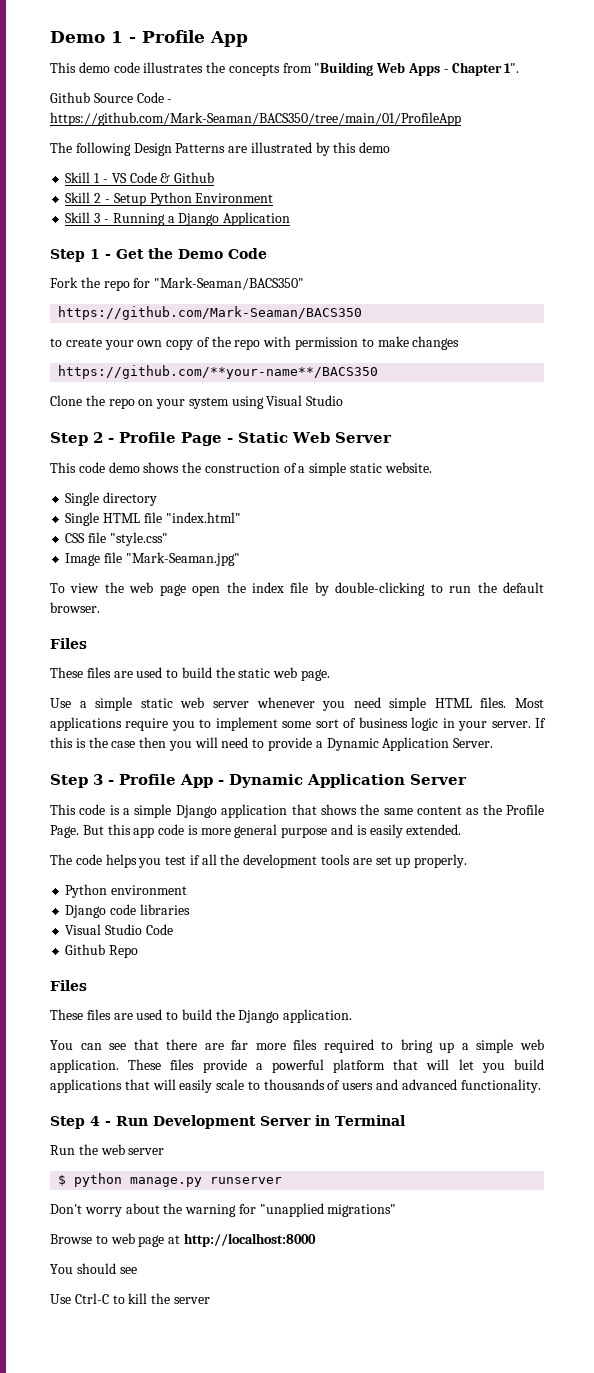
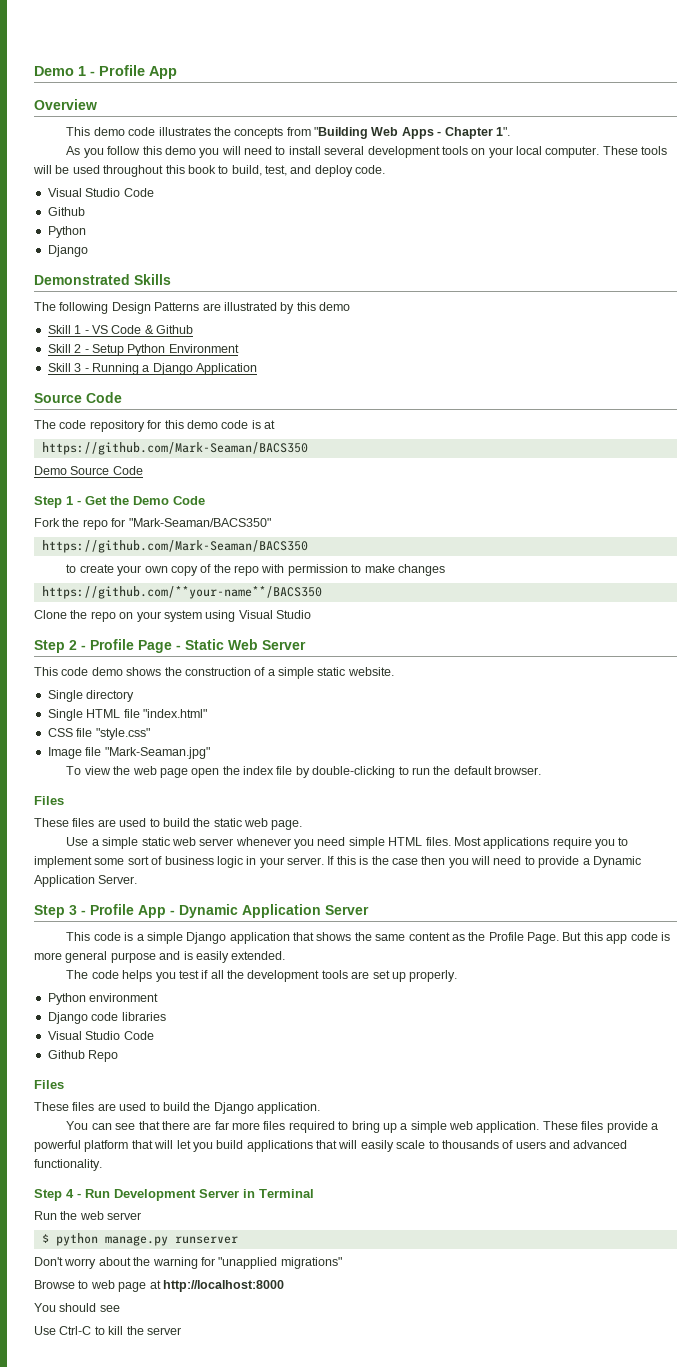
(248, 39) none -> [34,99,97,110] // Overview
[50,92,173,103] [50,112,461,126] Github Source Code - https://github.com/Mark-Seaman/BACS350/tree/main/01/ProfileApp -> [66,146,668,158] [33,165,386,177] [47,188,154,197] [47,207,85,216] [47,226,86,238] [47,245,88,257] [34,274,171,285] As you follow this demo you will need to install several development tools on your local computer. These tools will be used throughout this book to build, test, and deploy code. // Visual Studio Code // Github // Python // Django // Demonstrated Skills
(291, 219) none -> [34,392,122,403] [34,420,275,432] [41,442,308,455] [34,466,143,475] // Source Code // The code repository for this demo code is at // https://github.com/Mark-Seaman/BACS350 // Demo Source Code

